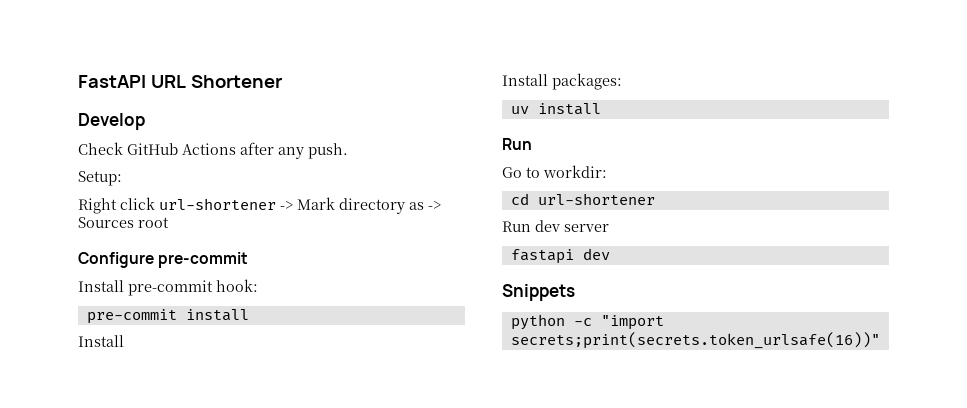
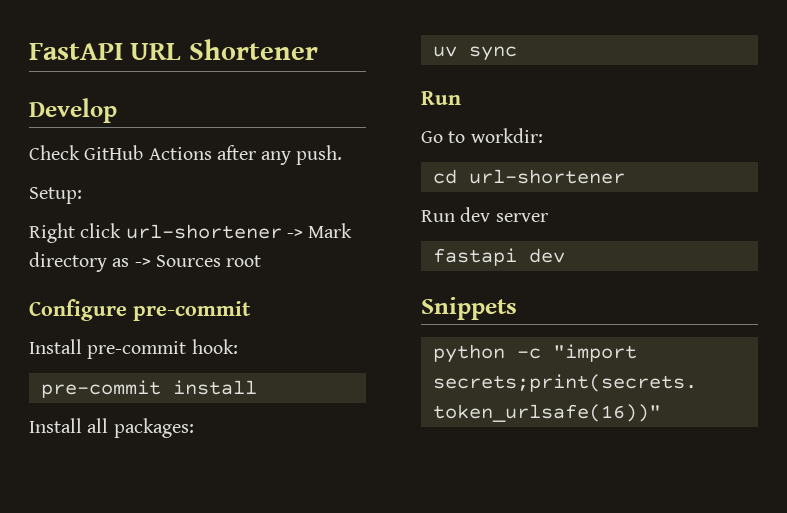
[502,74,548,86] // Install -> [87,418,109,433] all
[537,103,601,115] install -> [468,46,517,61] sync

